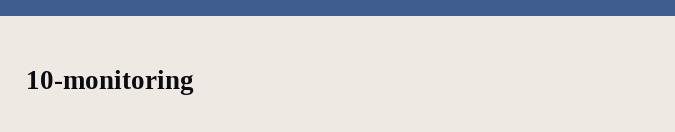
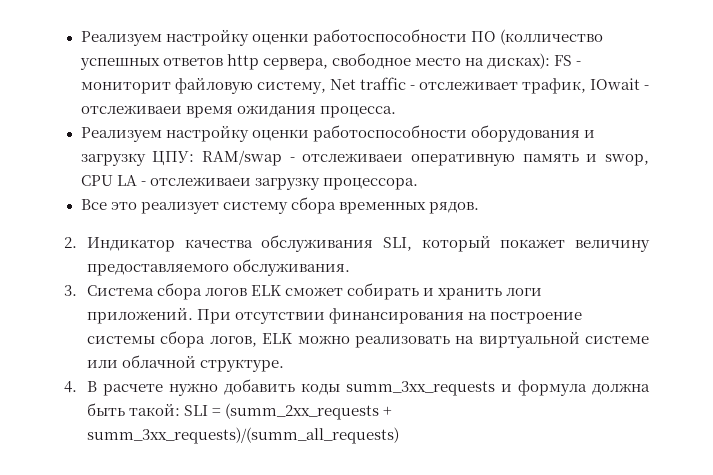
[26,70,194,95] 10-monitoring -> [80,29,603,46] [79,53,581,70] [80,77,649,94] [80,105,396,118] [80,125,595,142] [80,150,649,166] [80,175,418,190] [80,197,479,214] [64,235,651,252] [87,259,351,276] [64,283,543,300] [87,307,583,324] [87,331,650,348] [87,355,285,372] [64,379,651,396] [87,403,393,420] [87,427,400,444] Реализуем настройку оценки работоспособности ПО (колличество успешных ответов http сервера, свободное место на дисках): FS - мониторит файловую систему, Net traffic - отслеживает трафик, IOwait - отслеживаеи время ожидания процесса. // Реализуем настройку оценки работоспособности оборудования и загрузку ЦПУ: RAM/swap - отслеживаеи оперативную память и swop, CPU LA - отслеживаеи загрузку процессора. // Все это реализует систему сбора временных рядов. // 2. Индикатор качества обслуживания SLI, который покажет величину предоставляемого обслуживания. // 3. Система сбора логов ELK сможет собирать и хранить логи приложений. При отсутствии финансирования на построение системы сбора логов, ELK можно реализовать на виртуальной системе или облачной структуре. // 4. В расчете нужно добавить коды summ_3xx_requests и формула должна быть такой: SLI = (summ_2xx_requests + summ_3xx_requests)/(summ_all_requests)

